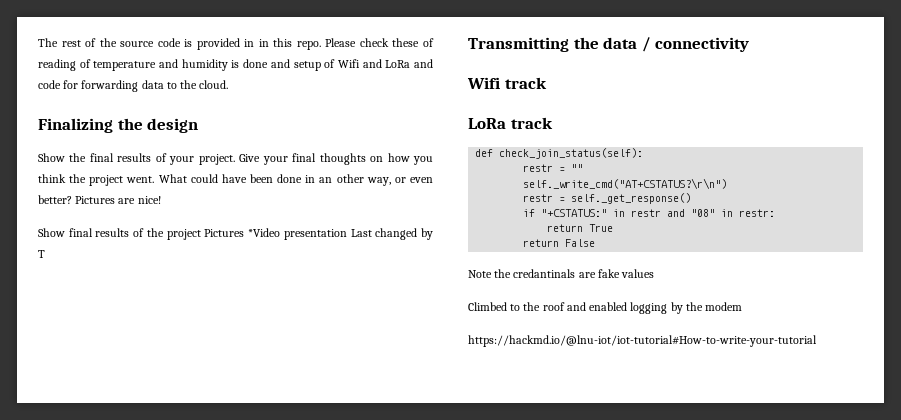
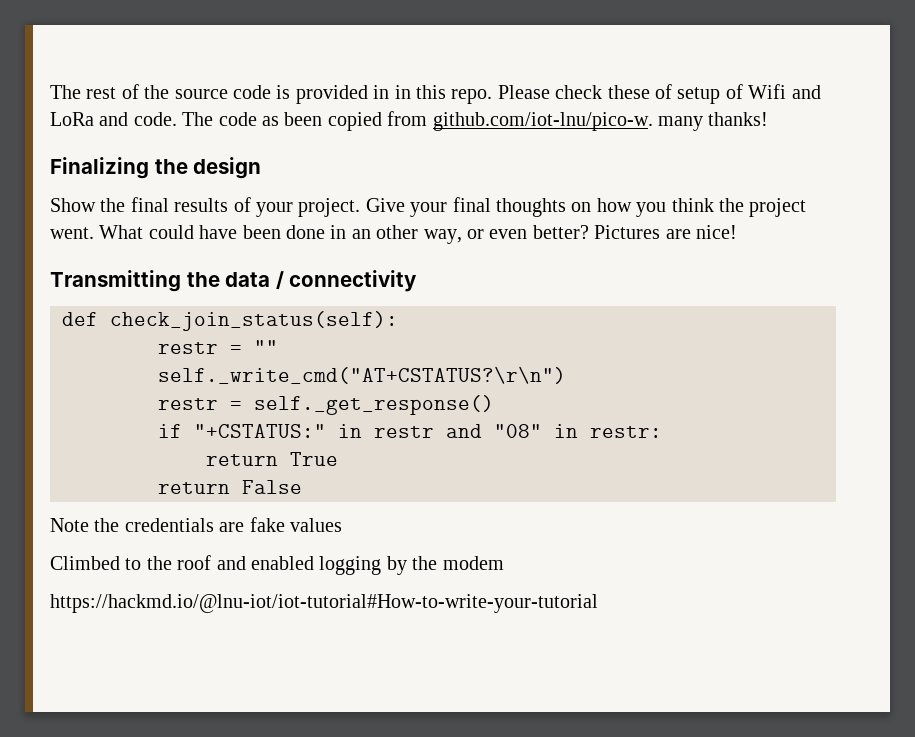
[38,59,290,71] reading of temperature and humidity is done and -> (672, 91) none
[38,80,229,92] code for forwarding data to the cloud. -> [133,111,769,131] code. The code as been copied from github.com/iot-lnu/pico-w. many thanks!
[38,228,434,240] [38,250,45,258] // Show final results of the project Pictures *Video presentation Last changed by T -> (737, 232) none
[467,77,547,89] [468,117,553,129] // Wifi track // LoRa track -> (418, 281) none
[513,269,576,278] credantinals -> [124,518,214,532] credentials

